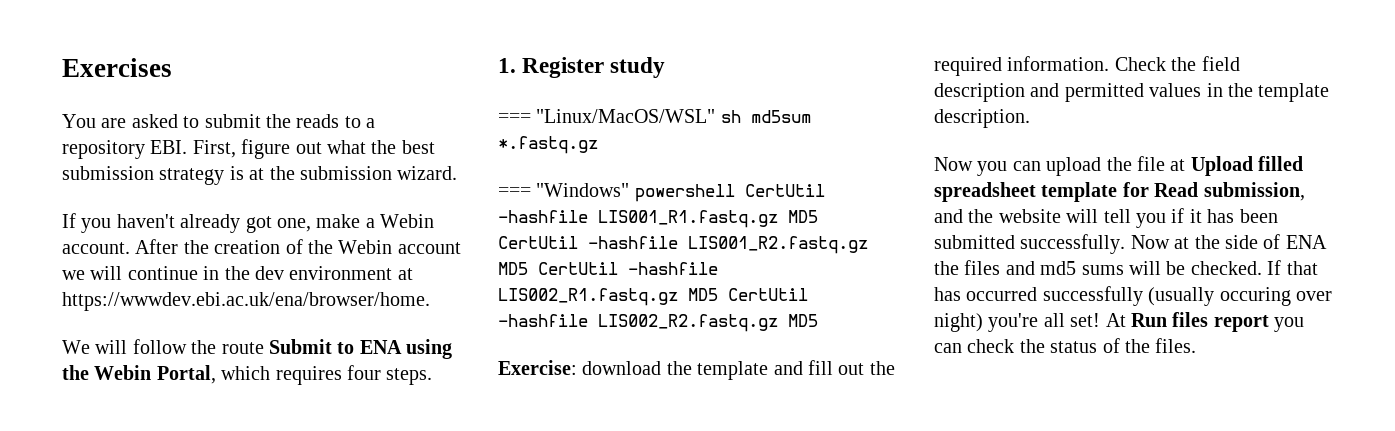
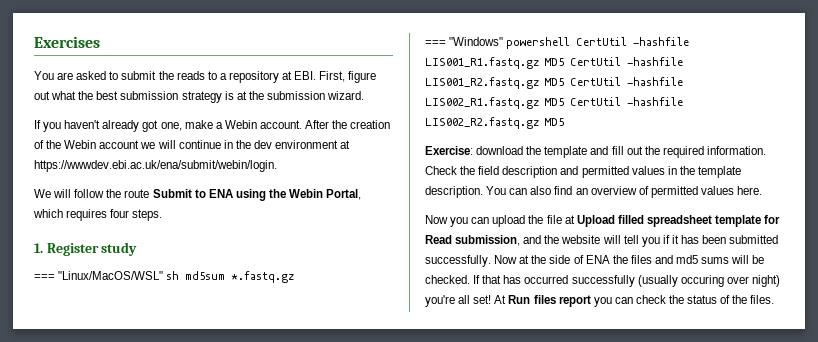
(145, 149) none -> [282,71,293,80] at
[62,292,430,311] https://wwwdev.ebi.ac.uk/ena/browser/home. -> [34,160,277,172] https://wwwdev.ebi.ac.uk/ena/submit/webin/login.
(1030, 118) none -> [486,186,763,198] You can also find an overview of permitted values here.

